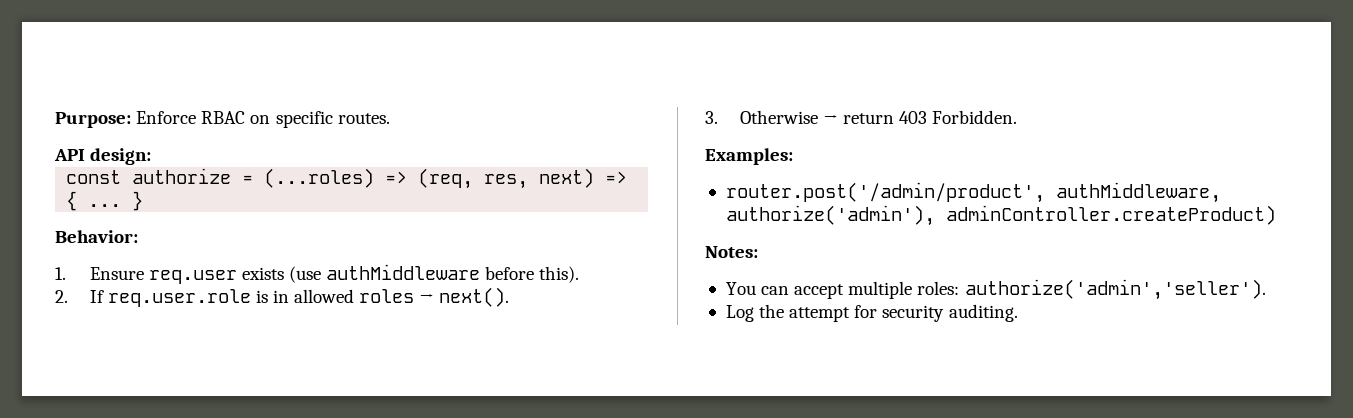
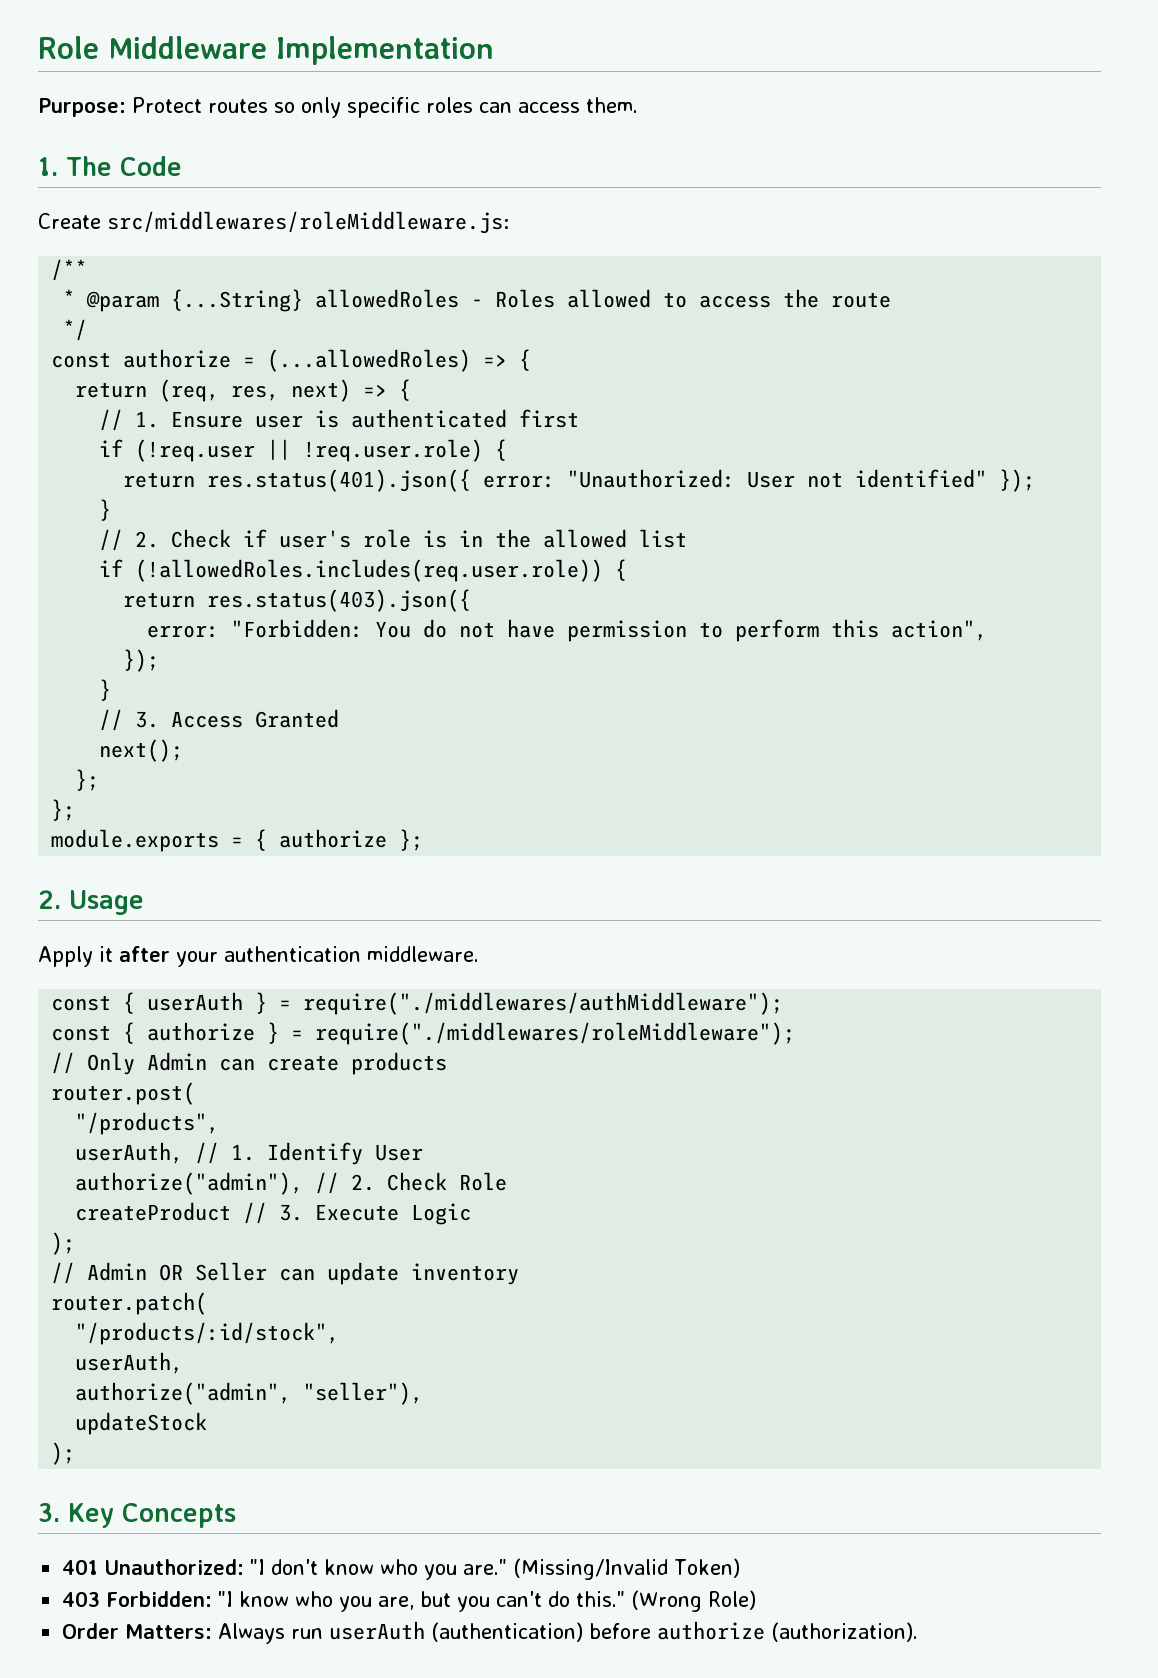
[55,111,390,128] [54,148,152,165] Purpose: Enforce RBAC on specific routes. // API design: -> [38,36,494,65] [38,97,638,118] [38,156,182,176] [38,211,509,234] [51,259,88,281] [63,289,892,312] [63,319,88,341] Role Middleware Implementation // Purpose: Protect routes so only specific roles can access them. // 1. The Code // Create src/middlewares/roleMiddleware.js: // /** // * @param {...String} allowedRoles - Roles allowed to access the route // */
[264,168,408,188] (...roles) => -> [267,349,532,372] [75,382,148,398] (...allowedRoles) => { // return
[88,191,144,211] [55,230,138,243] [55,264,580,284] [55,287,510,307] [705,110,1018,124] [705,148,793,165] [725,182,1221,203] [725,205,1276,226] [705,246,758,258] [725,279,1266,300] [725,304,1018,322] ... } // Behavior: // 1. Ensure req.user exists (use authMiddleware before this). // 2. If req.user.role is in allowed roles → next(). // 3. Otherwise → return 403 Forbidden. // Examples: // router.post('/admin/product', authMiddleware, authorize('admin'), adminController.createProduct) // Notes: // You can accept multiple roles: authorize('admin','seller'). // Log the attempt for security auditing. -> [99,409,580,431] [99,439,508,462] [123,469,1036,492] [99,499,112,521] [99,529,688,551] [99,559,628,582] [123,589,472,612] [147,619,988,642] [123,649,160,672] [99,679,112,701] [99,709,340,731] [99,739,184,762] [75,769,100,791] [51,799,76,821] [51,829,424,852] [38,890,144,915] [38,946,479,967] [51,992,784,1015] [51,1022,796,1045] [51,1052,448,1075] [51,1082,196,1105] [75,1112,220,1135] [75,1142,424,1165] [75,1172,508,1195] [75,1202,472,1225] [51,1232,76,1255] [51,1262,520,1285] [51,1292,208,1315] [75,1322,340,1345] [75,1352,184,1374] [75,1382,424,1405] [75,1412,208,1435] [51,1442,76,1465] [38,1503,236,1528] [62,1558,741,1580] [62,1590,757,1612] [62,1621,919,1644] // // 1. Ensure user is authenticated first // if (!req.user || !req.user.role) { // return res.status(401).json({ error: "Unauthorized: User not identified" }); // } // // 2. Check if user's role is in the allowed list // if (!allowedRoles.includes(req.user.role)) { // return res.status(403).json({ // error: "Forbidden: You do not have permission to perform this action", // }); // } // // 3. Access Granted // next(); // }; // }; // module.exports = { authorize }; // 2. Usage // Apply it after your authentication middleware. // const { userAuth } = require("./middlewares/authMiddleware"); // const { authorize } = require("./middlewares/roleMiddleware"); // // Only Admin can create products // router.post( // "/products", // userAuth, // 1. Identify User // authorize("admin"), // 2. Check Role // createProduct // 3. Execute Logic // ); // // Admin OR Seller can update inventory // router.patch( // "/products/:id/stock", // userAuth, // authorize("admin", "seller"), // updateStock // ); // 3. Key Concepts // 401 Unauthorized: "I don't know who you are." (Missing/Invalid Token) // 403 Forbidden: "I know who you are, but you can't do this." (Wrong Role) // Order Matters: Always run userAuth (authentication) before authorize (authorization).

